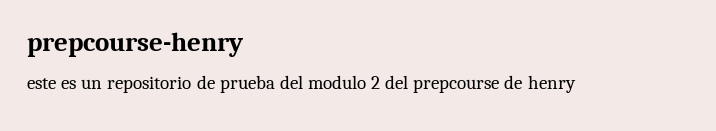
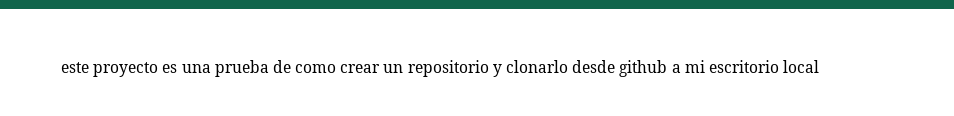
[27,32,244,57] [27,75,576,93] prepcourse-henry // este es un repositorio de prueba del modulo 2 del prepcourse de henry -> [61,60,820,77] este proyecto es una prueba de como crear un repositorio y clonarlo desde github a mi escritorio local

